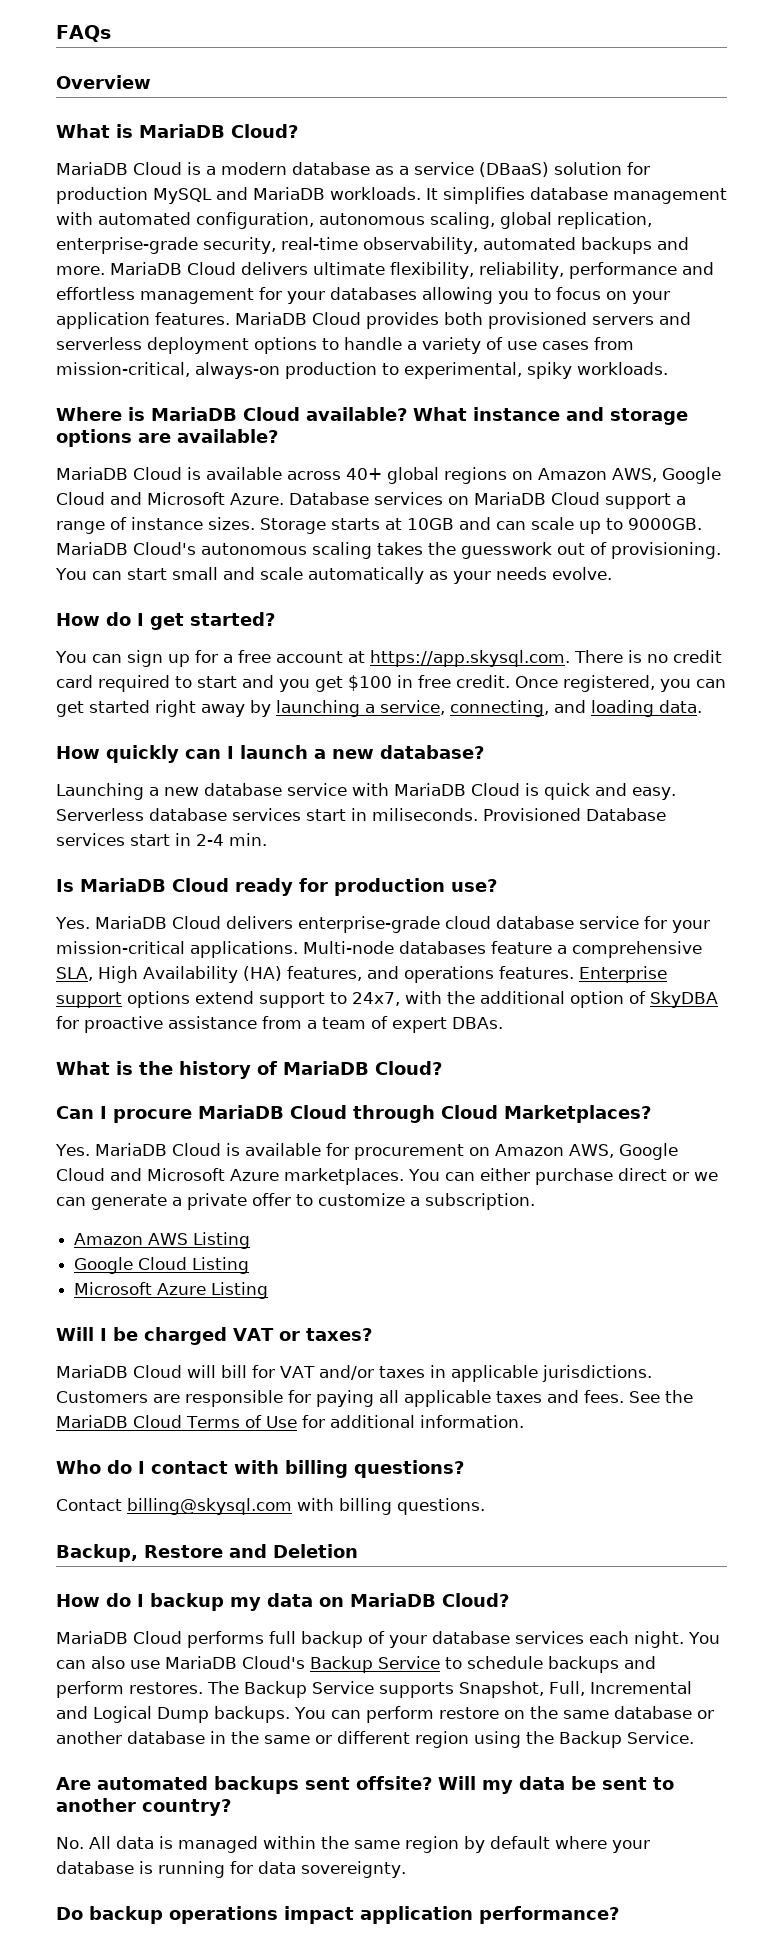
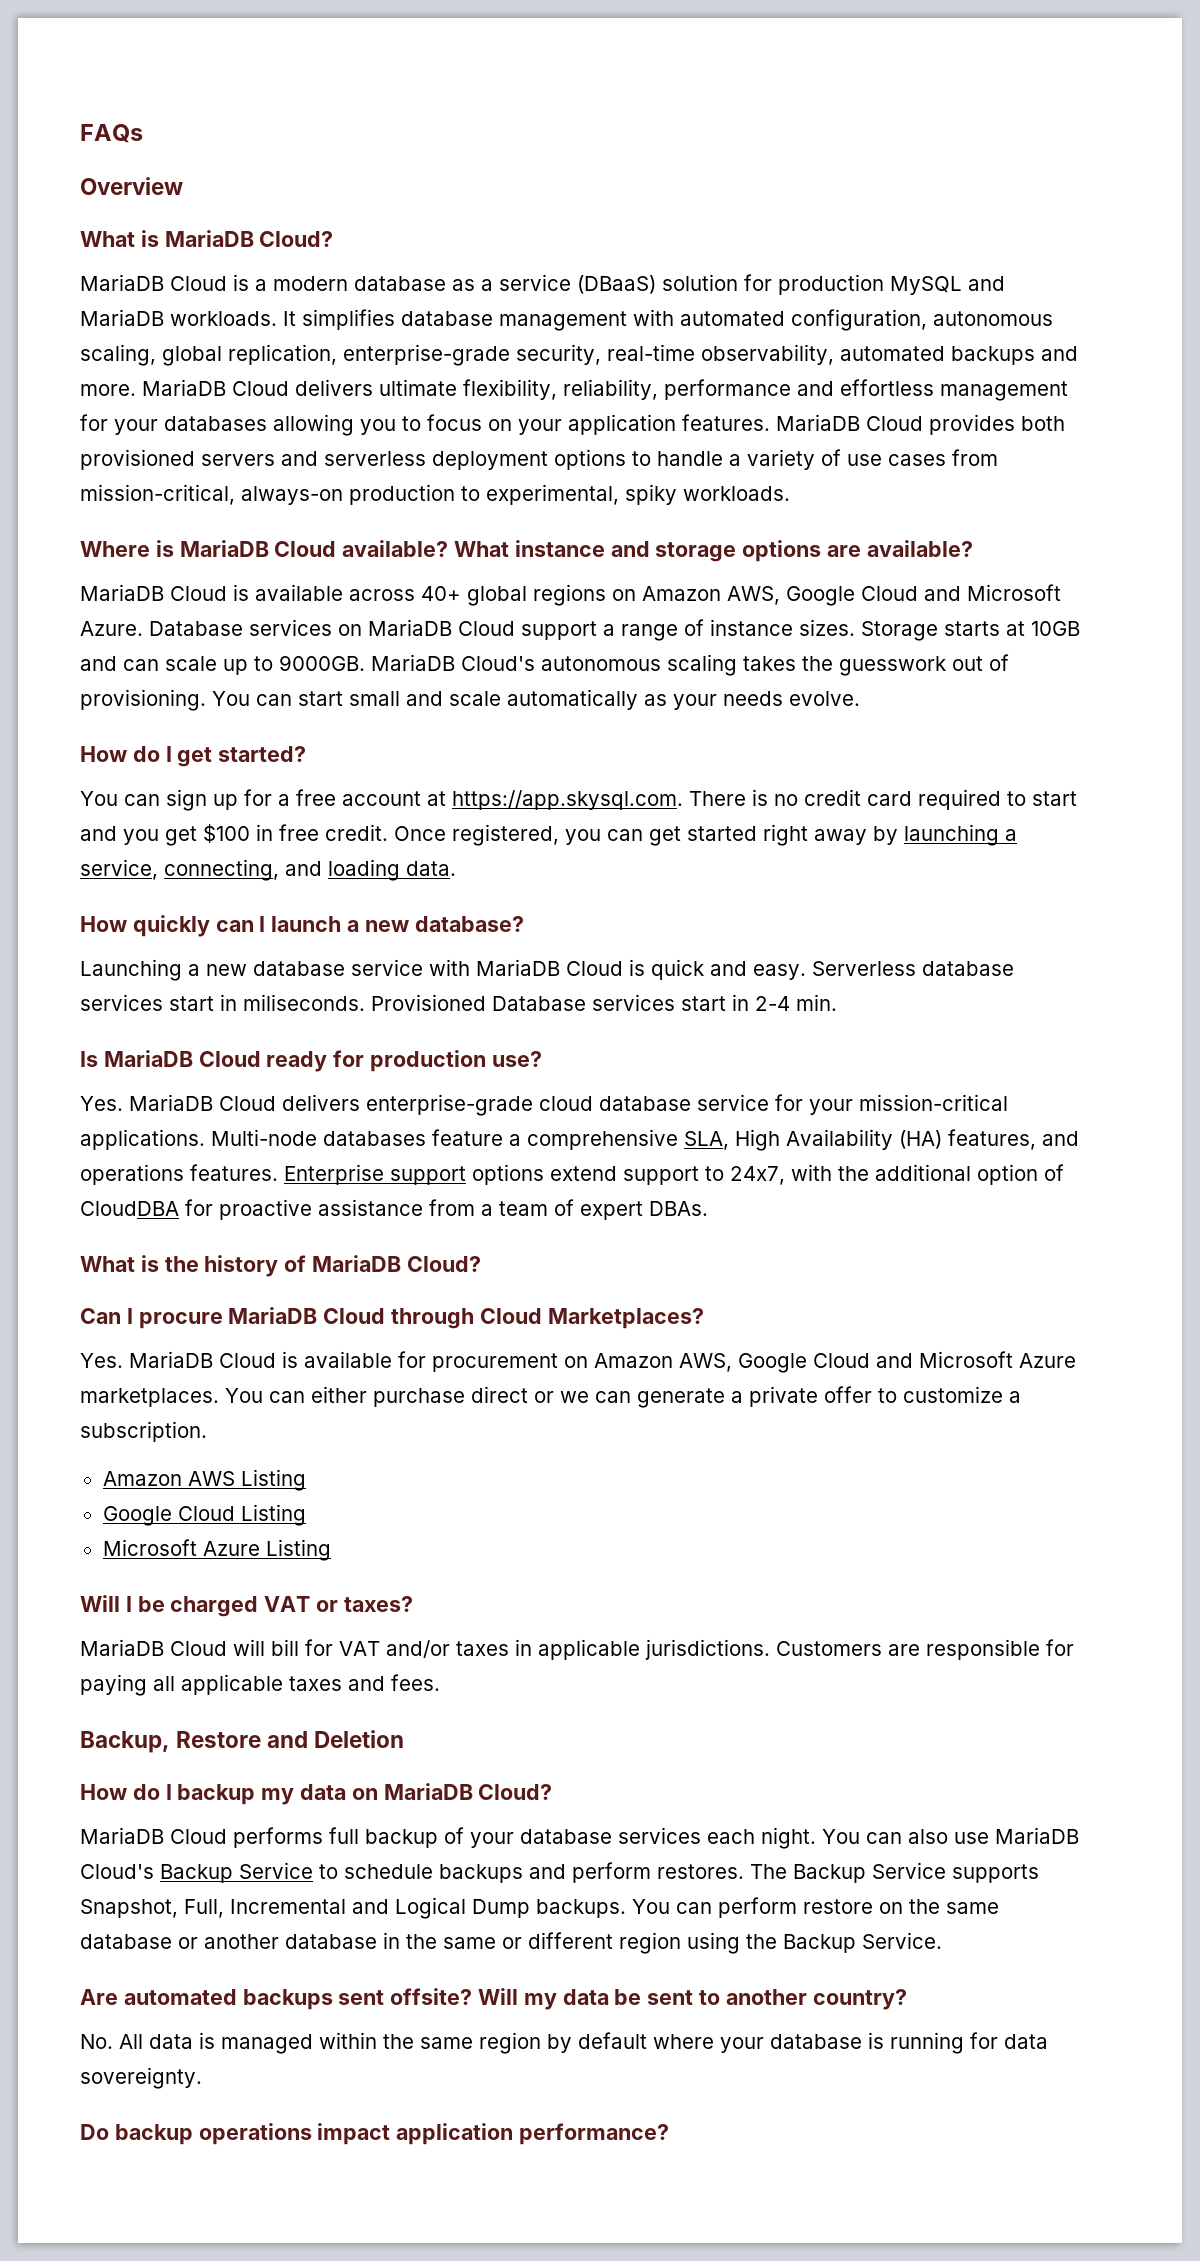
[650,991,718,1008] SkyDBA -> [80,1201,179,1216] CloudDBA
[629,1390,693,1403] [56,1415,524,1428] [56,1460,464,1478] [56,1498,485,1515] See the MariaDB Cloud Terms of Use for additional information. // Who do I contact with billing questions? // Contact billing@skysql.com with billing questions. -> (440, 1682) none

